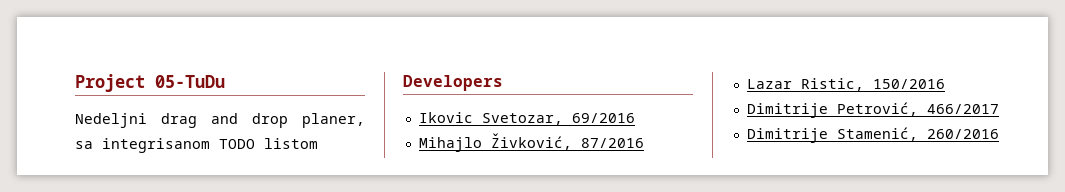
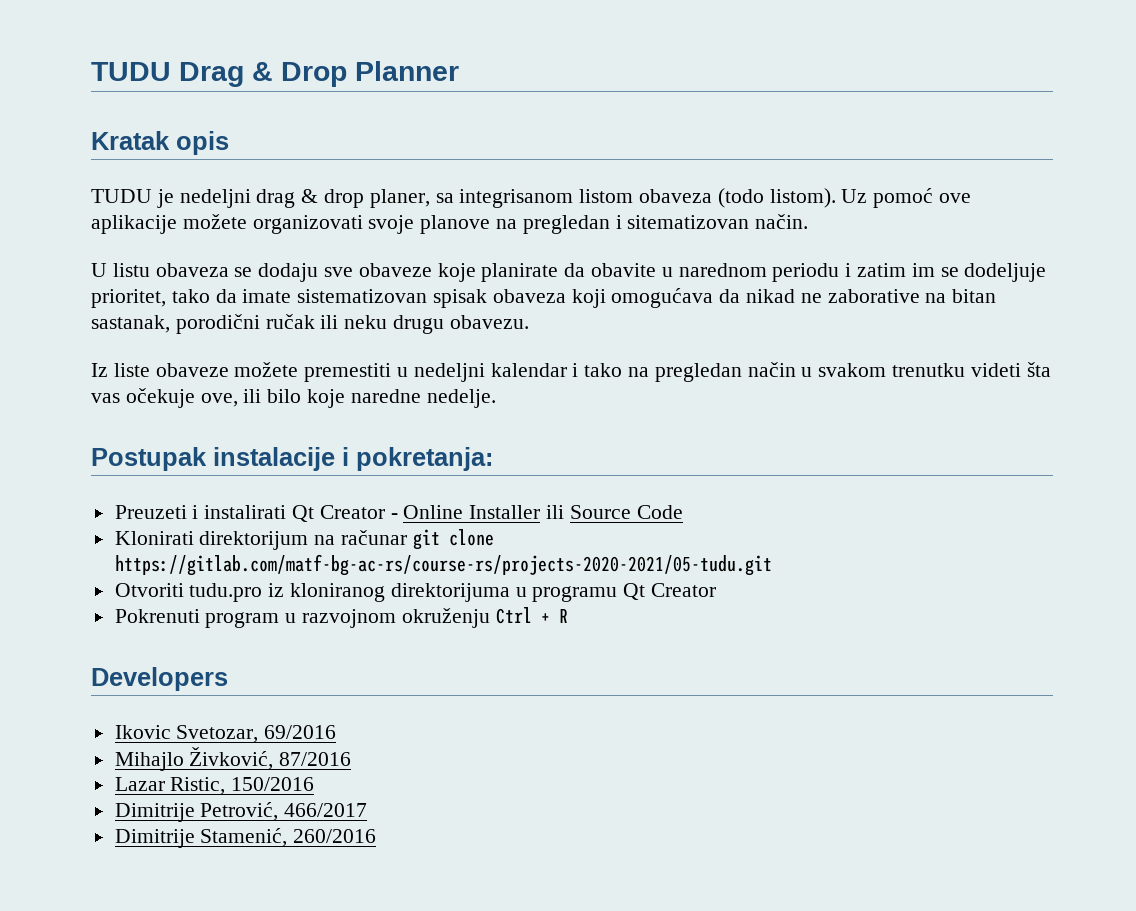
[75,74,225,92] [75,113,238,128] Project 05-TuDu // Nedeljni drag and -> [91,61,459,87] [91,131,229,155] [91,189,319,208] TUDU Drag & Drop Planner // Kratak opis // TUDU je nedeljni drag &
[219,139,255,149] TODO -> (574, 198) none
(318, 143) none -> [639,188,972,208] [91,214,809,234] [91,263,1047,282] [91,288,997,308] [91,314,529,334] [91,362,1051,382] [91,388,496,408] [91,447,493,471] [114,505,683,522] [114,529,494,550] [114,554,772,576] [114,583,717,602] [114,607,568,628] obaveza (todo listom). Uz pomoć ove aplikacije možete organizovati svoje planove na pregledan i sitematizovan način. // U listu obaveza se dodaju sve obaveze koje planirate da obavite u narednom periodu i zatim im se dodeljuje prioritet, tako da imate sistematizovan spisak obaveza koji omogućava da nikad ne zaborative na bitan sastanak, porodični ručak ili neku drugu obavezu. // Iz liste obaveze možete premestiti u nedeljni kalendar i tako na pregledan način u svakom trenutku videti šta vas očekuje ove, ili bilo koje naredne nedelje. // Postupak instalacije i pokretanja: // Preuzeti i instalirati Qt Creator - Online Installer ili Source Code // Klonirati direktorijum na računar git clone https://gitlab.com/matf-bg-ac-rs/course-rs/projects-2020-2021/05-tudu.git // Otvoriti tudu.pro iz kloniranog direktorijuma u programu Qt Creator // Pokrenuti program u razvojnom okruženju Ctrl + R

